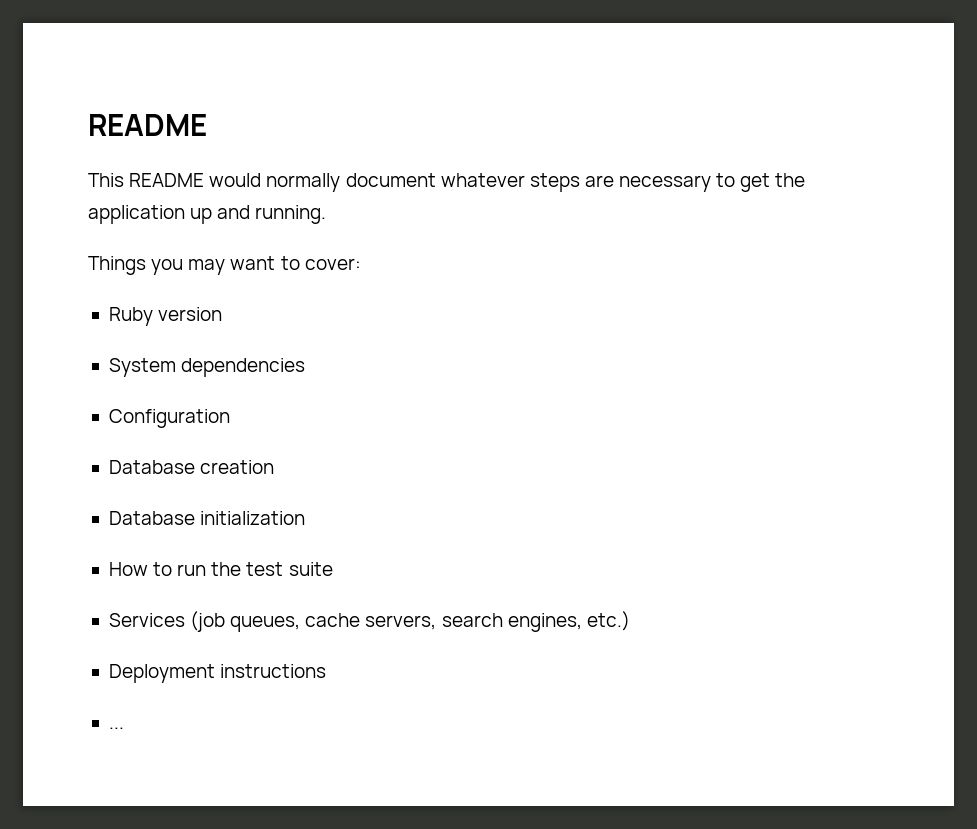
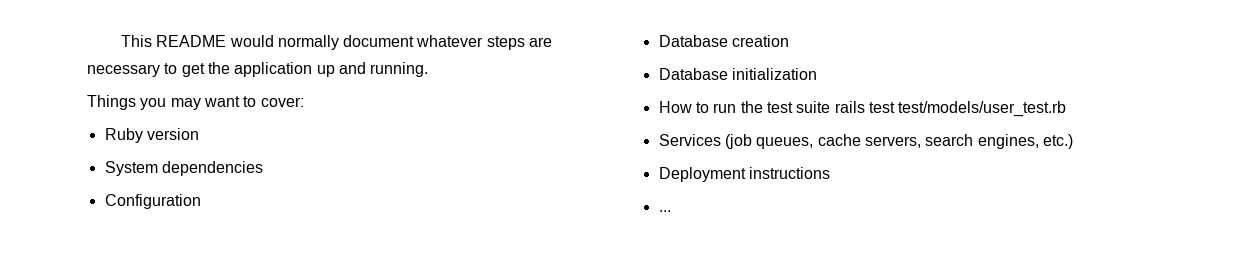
[88,114,207,136] README // -> (120, 41) none
(333, 569) none -> [834,101,1067,117] rails test test/models/user_test.rb

